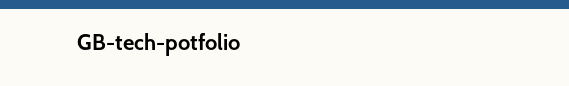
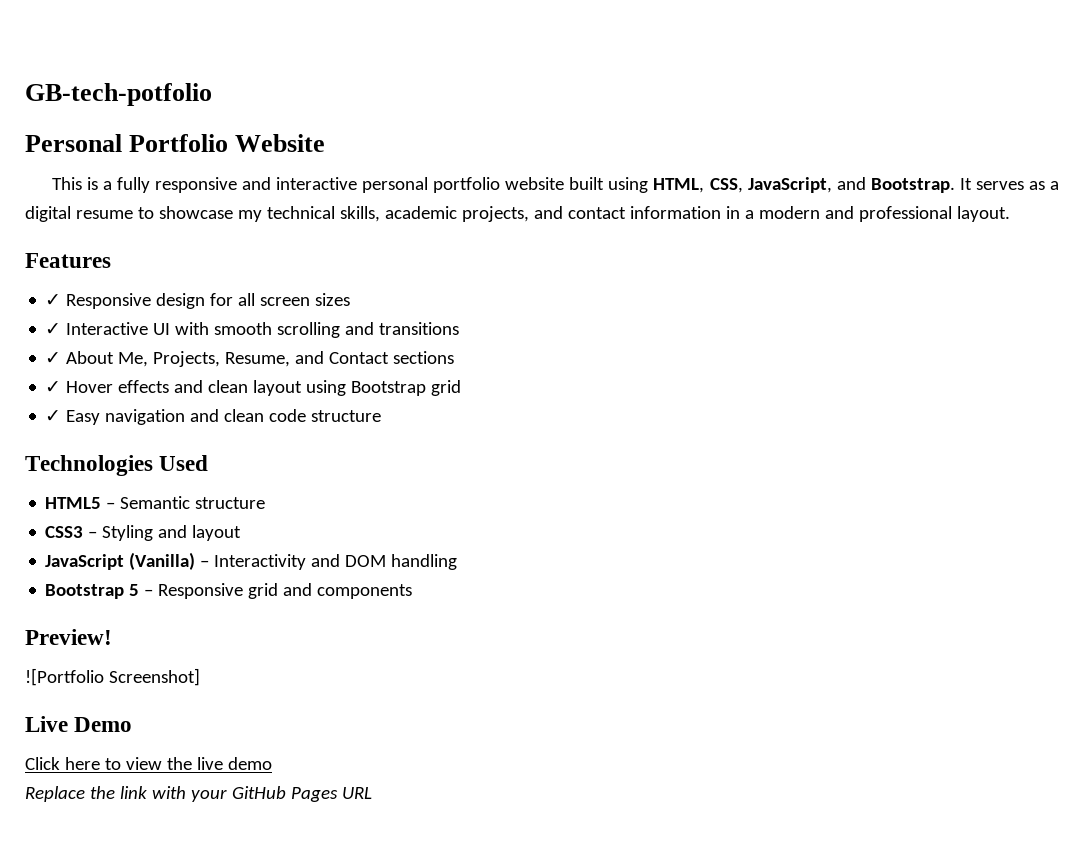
(240, 44) none -> [25,134,326,152] [51,177,1060,193] [25,206,1010,222] [25,253,111,268] [45,293,351,309] [45,322,460,338] [45,351,455,367] [45,380,462,396] [45,409,382,425] [25,455,209,476] [45,496,266,509] [45,525,242,541] [45,552,458,570] [45,583,413,599] [25,629,112,645] [25,668,200,686] [25,716,133,732] [25,757,272,770] [25,786,372,802] // Personal Portfolio Website // This is a fully responsive and interactive personal portfolio website built using HTML, CSS, JavaScript, and Bootstrap. It serves as a digital resume to showcase my technical skills, academic projects, and contact information in a modern and professional layout. // Features // ✓ Responsive design for all screen sizes // ✓ Interactive UI with smooth scrolling and transitions // ✓ About Me, Projects, Resume, and Contact sections // ✓ Hover effects and clean layout using Bootstrap grid // ✓ Easy navigation and clean code structure // Technologies Used // HTML5 – Semantic structure // CSS3 – Styling and layout // JavaScript (Vanilla) – Interactivity and DOM handling // Bootstrap 5 – Responsive grid and components // Preview! // ![Portfolio Screenshot] // Live Demo // Click here to view the live demo // Replace the link with your GitHub Pages URL

